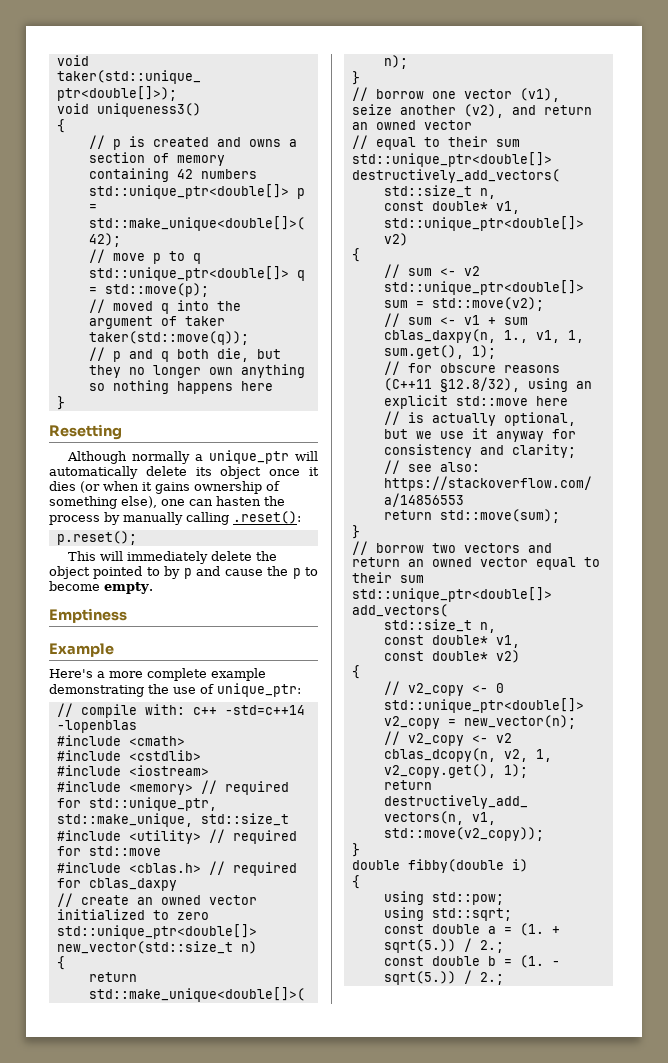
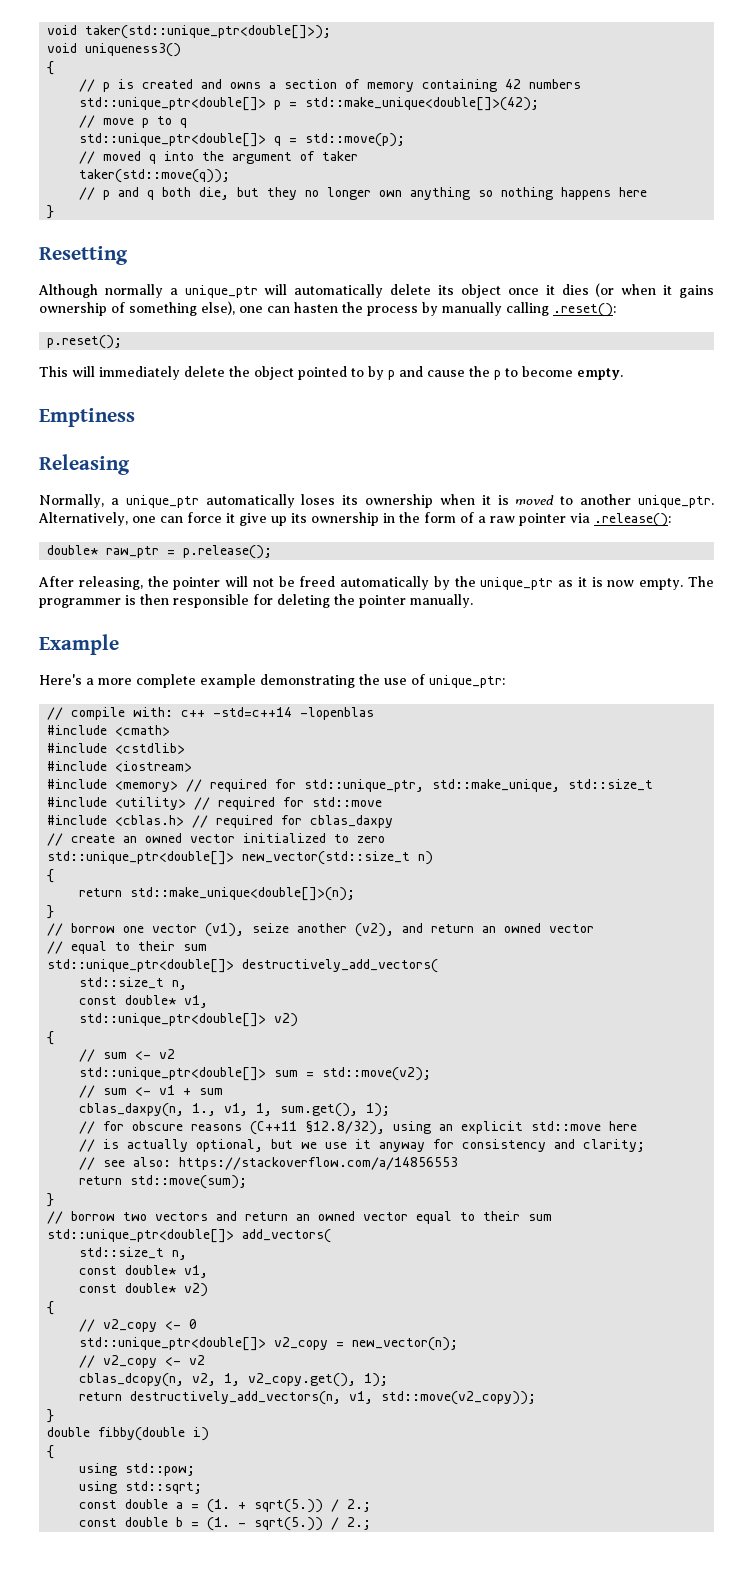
(127, 615) none -> [39,454,130,475] [39,494,714,508] [38,512,671,527] [47,545,273,559] [38,576,714,590] [39,594,473,608] // Releasing // Normally, a unique_ptr automatically loses its ownership when it is moved to another unique_ptr. Alternatively, one can force it give up its ownership in the form of a raw pointer via .release(): // double* raw_ptr = p.release(); // After releasing, the pointer will not be freed automatically by the unique_ptr as it is now empty. The programmer is then responsible for deleting the pointer manually.

